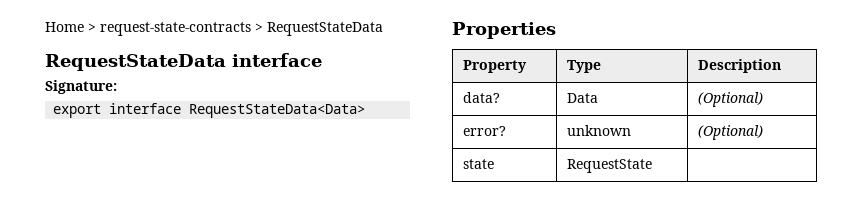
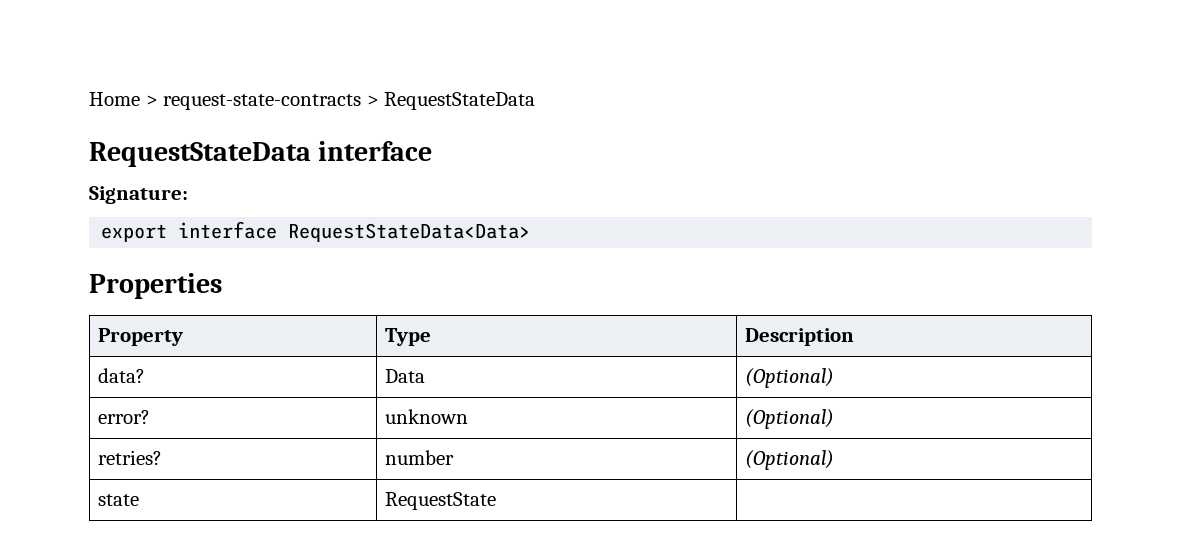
(763, 132) none -> [97,450,162,465] [384,450,454,465] [744,450,834,470] // retries? | number | (Optional)

